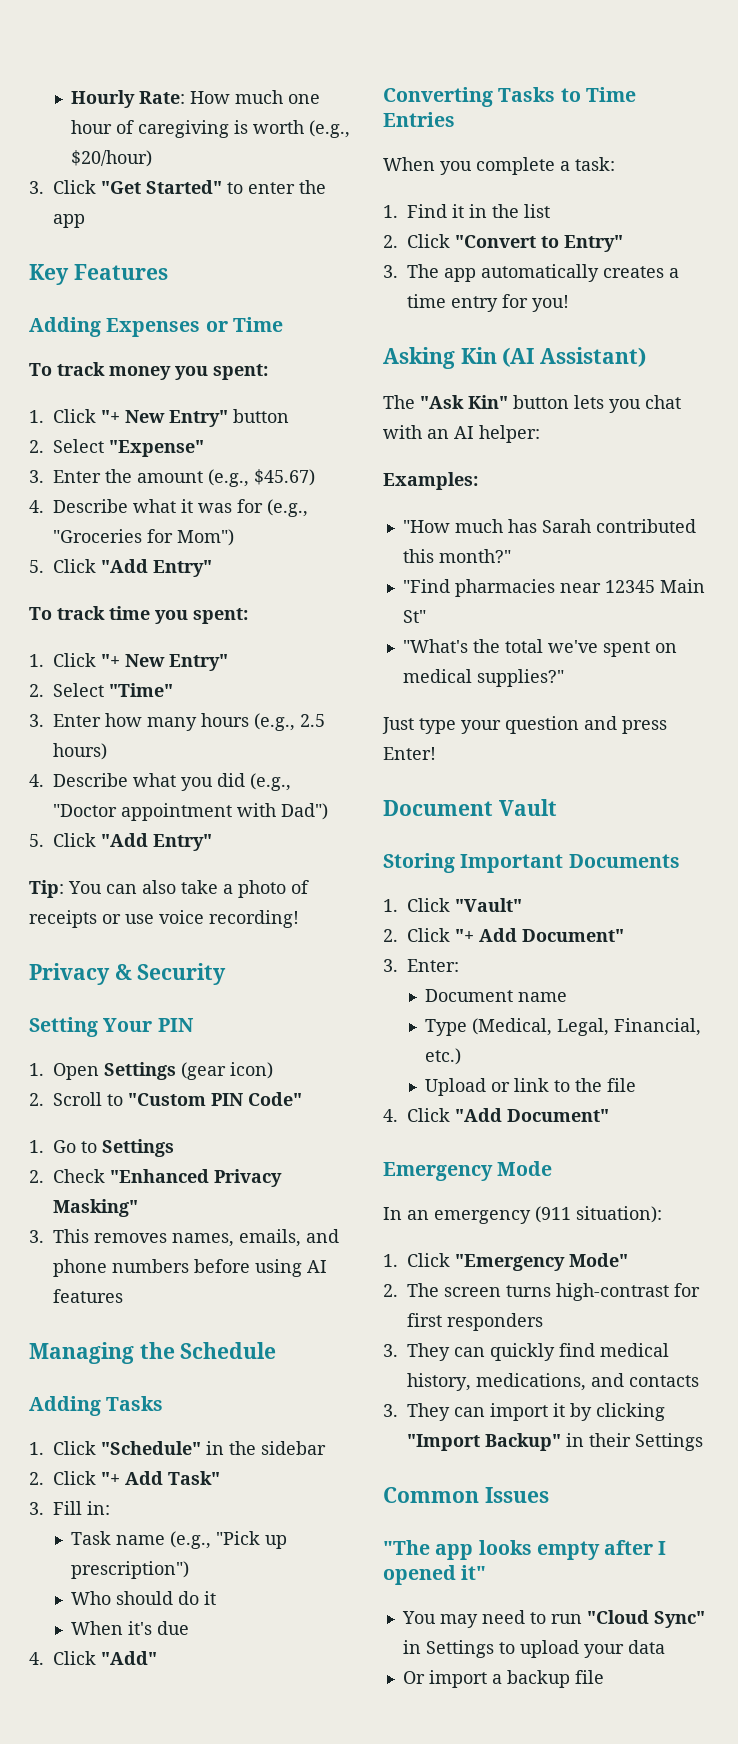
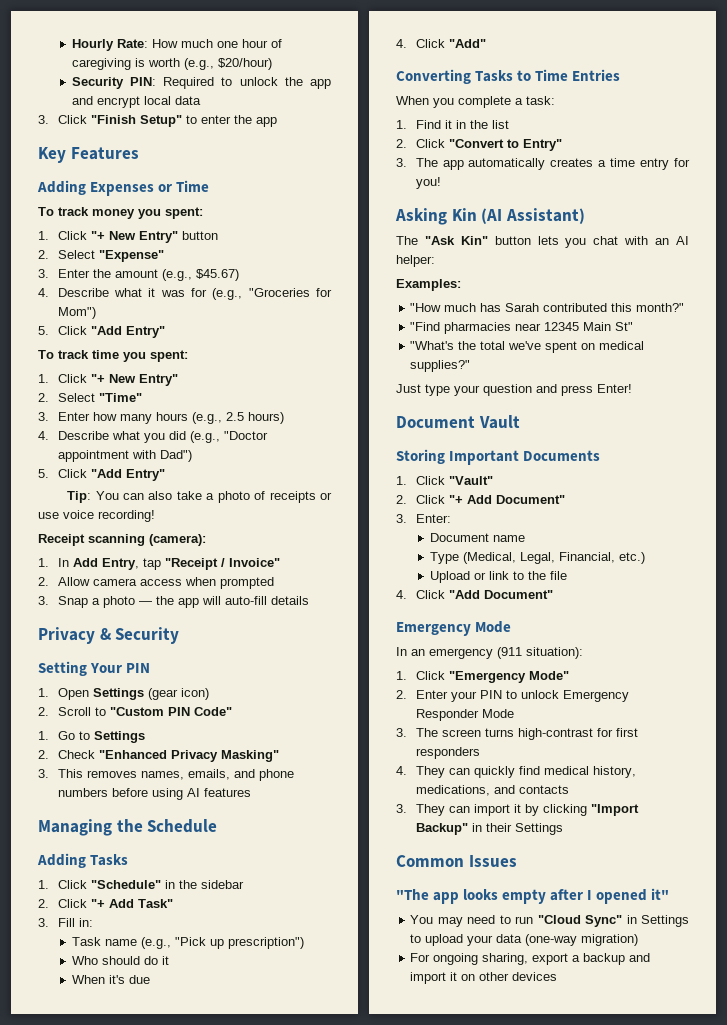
(152, 158) none -> [71,77,331,89] [71,96,201,108] // Security PIN: Required to unlock the app and encrypt local data
[101,180,222,194] "Get Started" -> [90,115,182,127] "Finish Setup"
(299, 919) none -> [38,534,206,546] [38,558,280,570] [38,577,274,589] [38,596,309,608] // Receipt scanning (camera): // 1. In Add Entry, tap "Receipt / Invoice" // 2. Allow camera access when prompted // 3. Snap a photo — the app will auto-fill details
(398, 1290) none -> [415,690,629,702] [415,709,514,721] [396,728,407,737] Enter your PIN to unlock Emergency Responder Mode // 3.
[383,1344,398,1357] 3. -> [396,766,407,775] 4.
[402,1670,604,1688] // Or import a backup file -> [525,934,639,946] [410,953,651,965] [410,972,558,984] (one-way migration) // For ongoing sharing, export a backup and import it on other devices

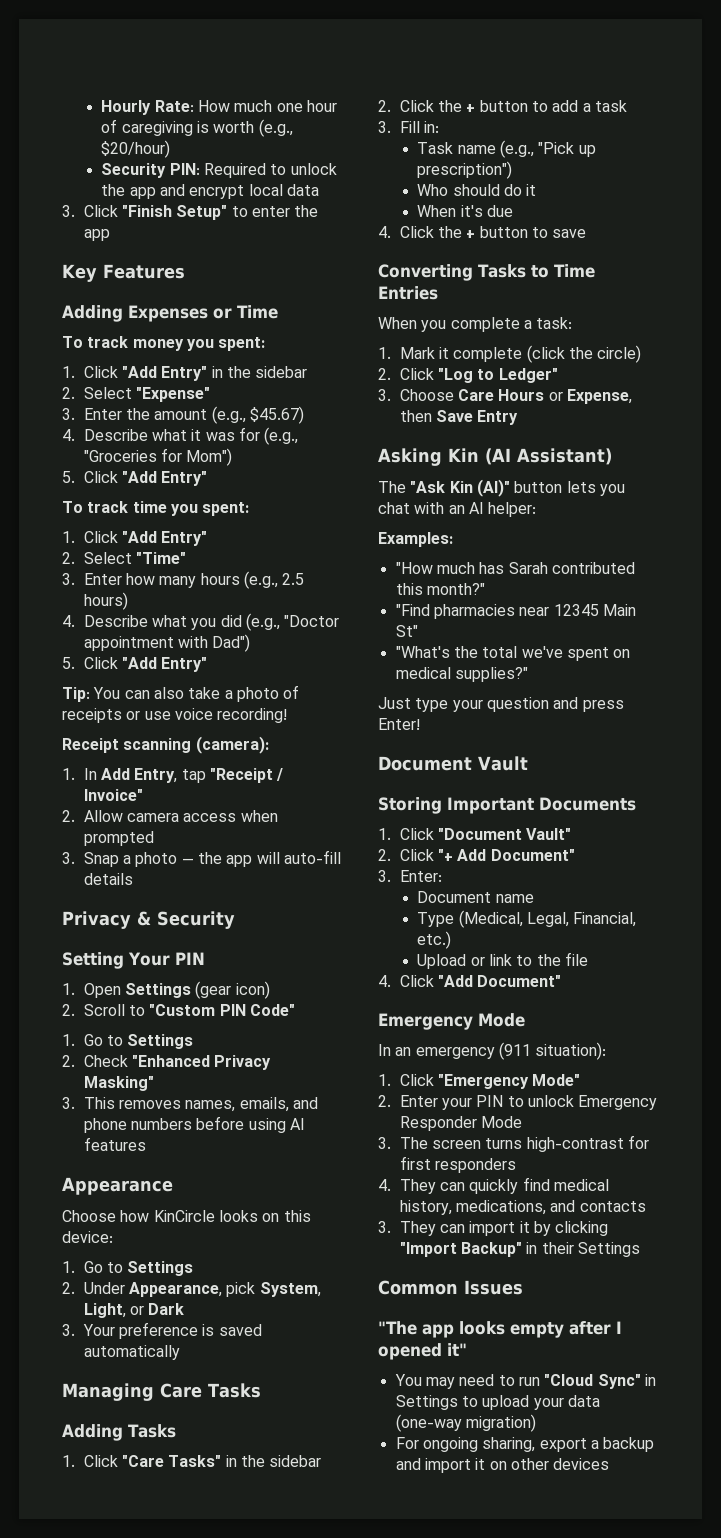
[90,231,218,243] "+ New Entry" button -> [121,366,308,381] "Add Entry" in the sidebar
[90,374,136,383] "+ New -> [121,531,157,543] "Add
(251, 792) none -> [62,1177,173,1195] [62,1210,311,1222] [62,1231,113,1243] [62,1261,194,1276] [62,1282,321,1297] [83,1303,185,1318] [62,1322,262,1339] [83,1345,180,1360] // Appearance // Choose how KinCircle looks on this device: // 1. Go to Settings // 2. Under Appearance, pick System, Light, or Dark // 3. Your preference is saved automatically
[116,819,218,833] the Schedule -> [160,1383,261,1398] Care Tasks
[90,880,161,889] "Schedule" -> [121,1455,222,1467] "Care Tasks"
[90,899,173,908] "+ Add Task" -> [437,100,627,112] the + button to add a task
[448,39,486,48] "Add" -> [437,226,587,238] the + button to save
[415,120,509,129] [396,139,562,151] [396,158,690,170] [415,177,441,189] Find it in the list // 2. Click "Convert to Entry" // 3. The app automatically creates a time entry for you! -> [399,345,642,363] [378,368,558,383] [378,389,632,404] [399,410,519,425] Mark it complete (click the circle) // 2. Click "Log to Ledger" // 3. Choose Care Hours or Expense, then Save Entry
[460,236,488,245] Kin" -> [449,479,510,497] Kin (AI)"
[448,476,493,485] "Vault" -> [437,828,572,840] "Document Vault"

